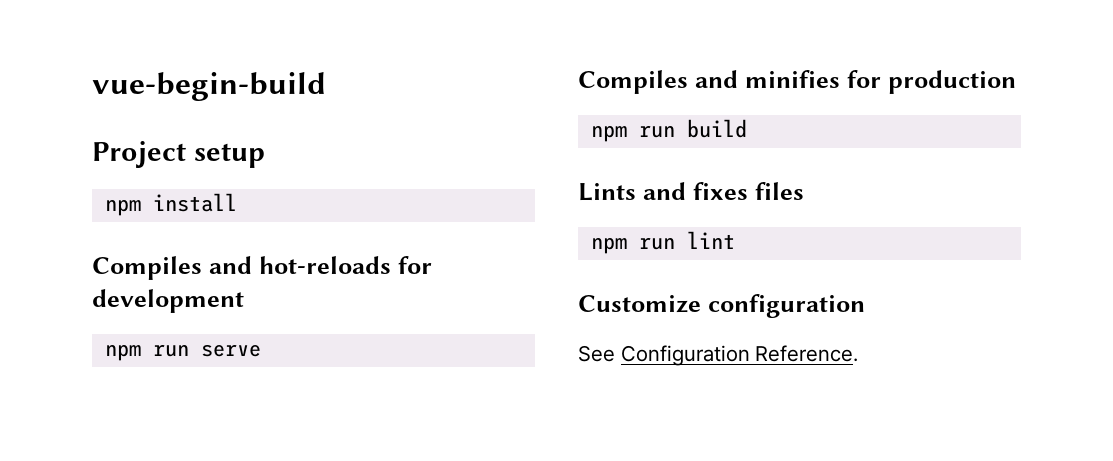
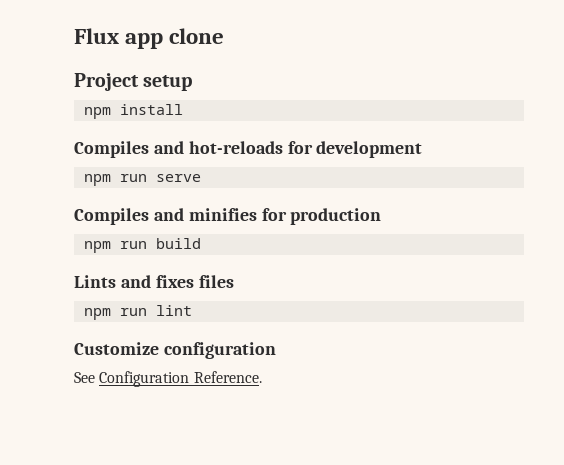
[92,72,326,101] vue-begin-build -> [74,28,225,49] Flux app clone

